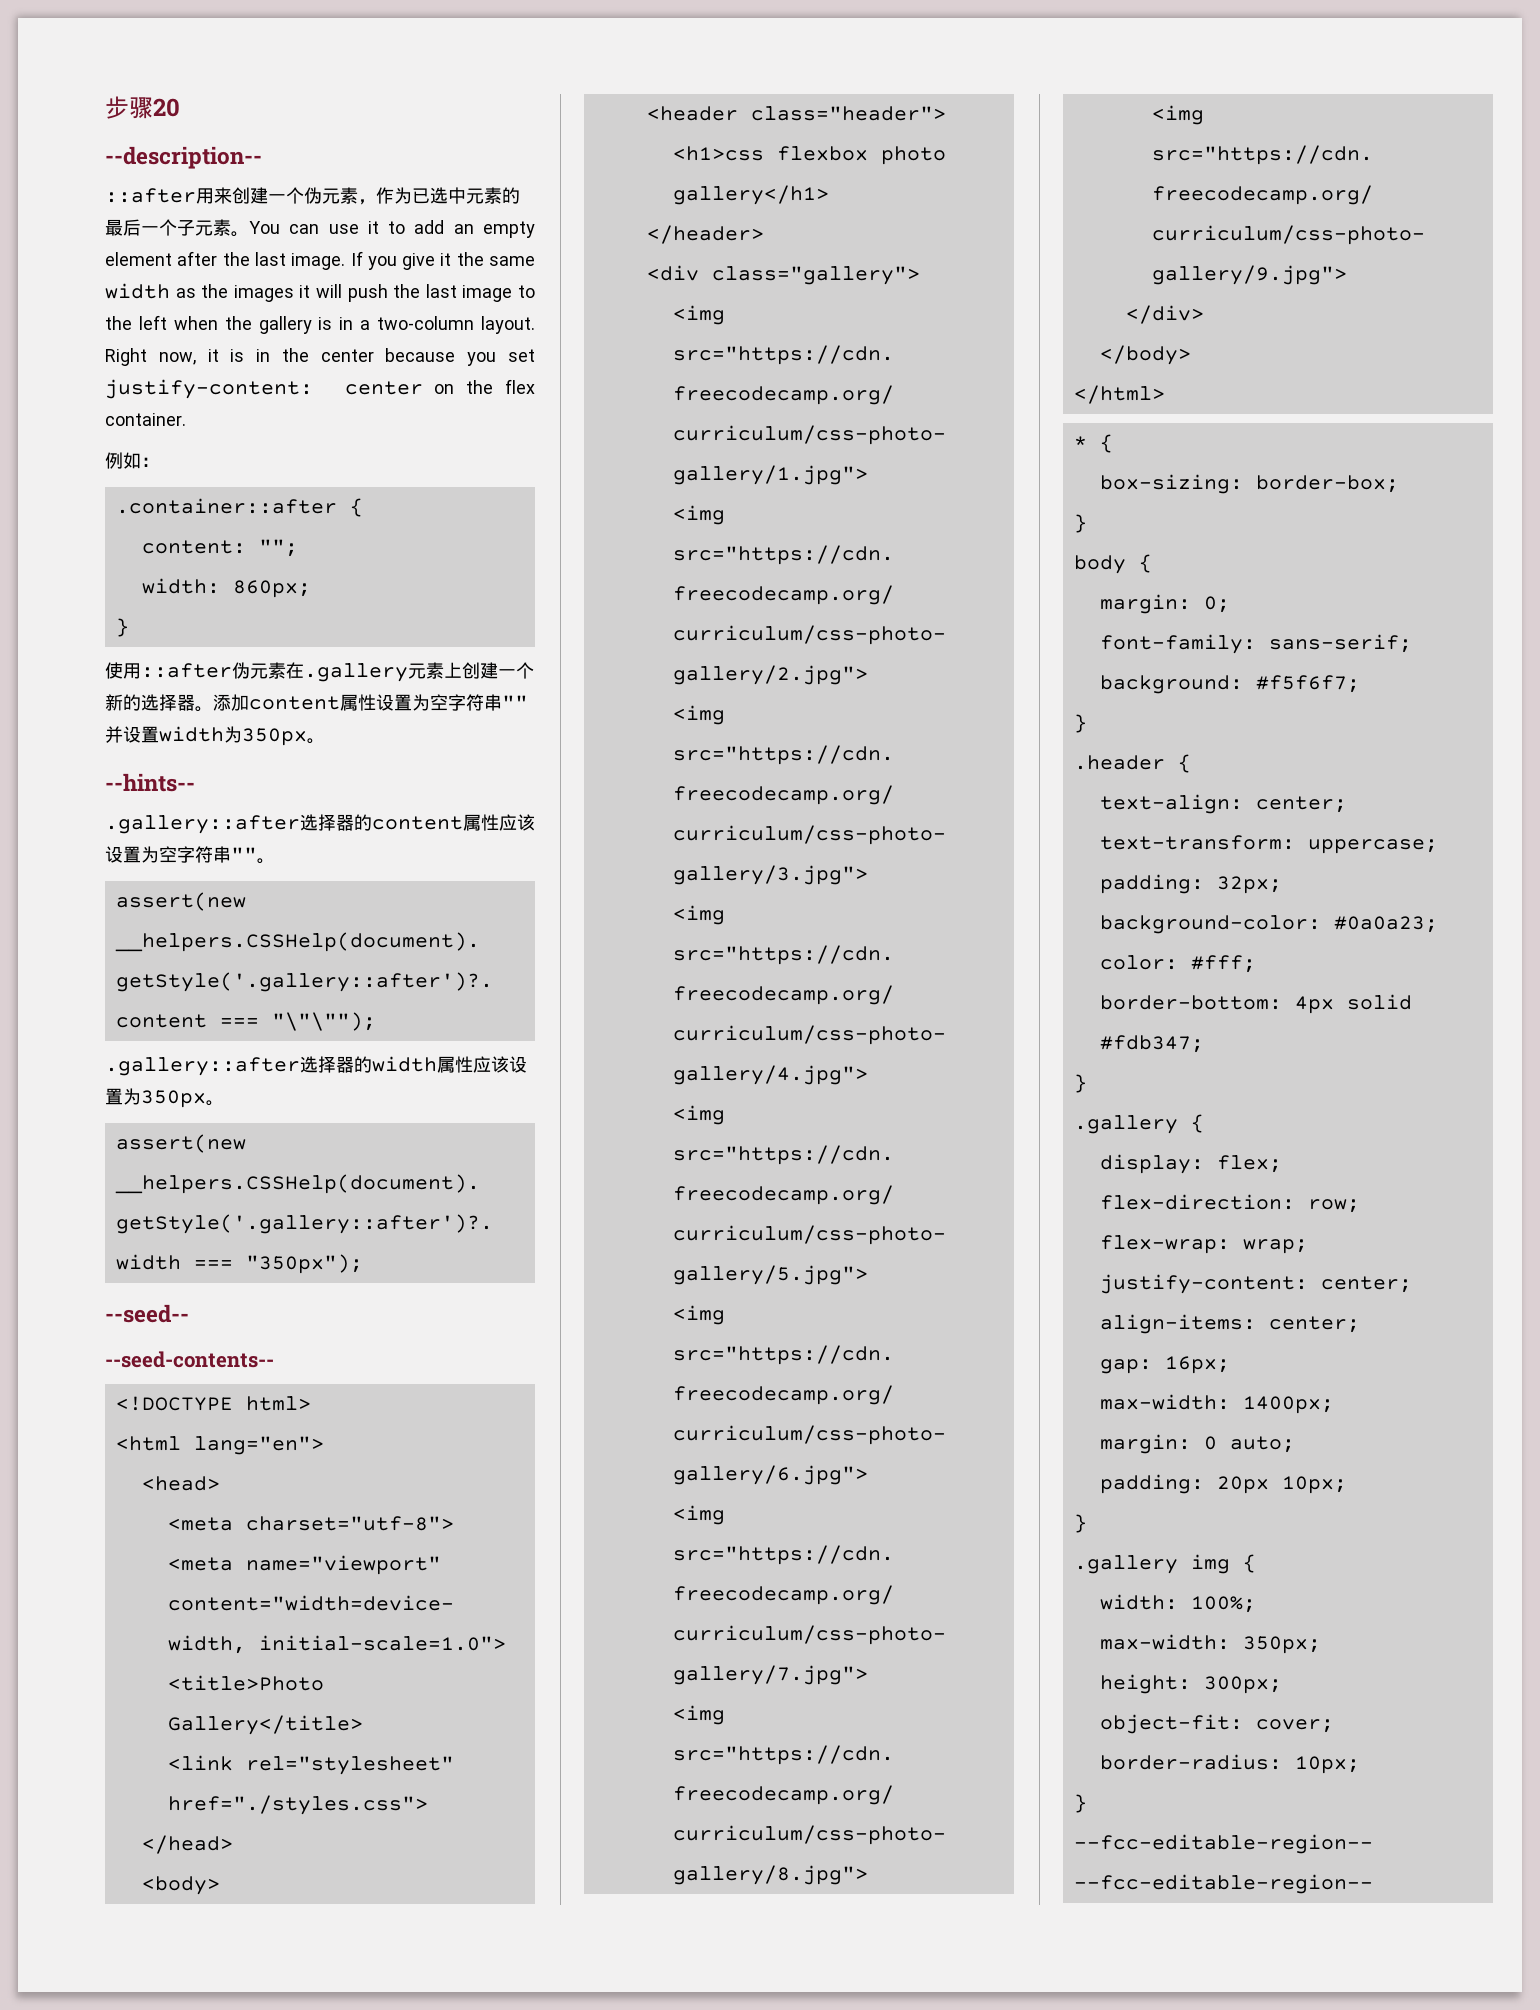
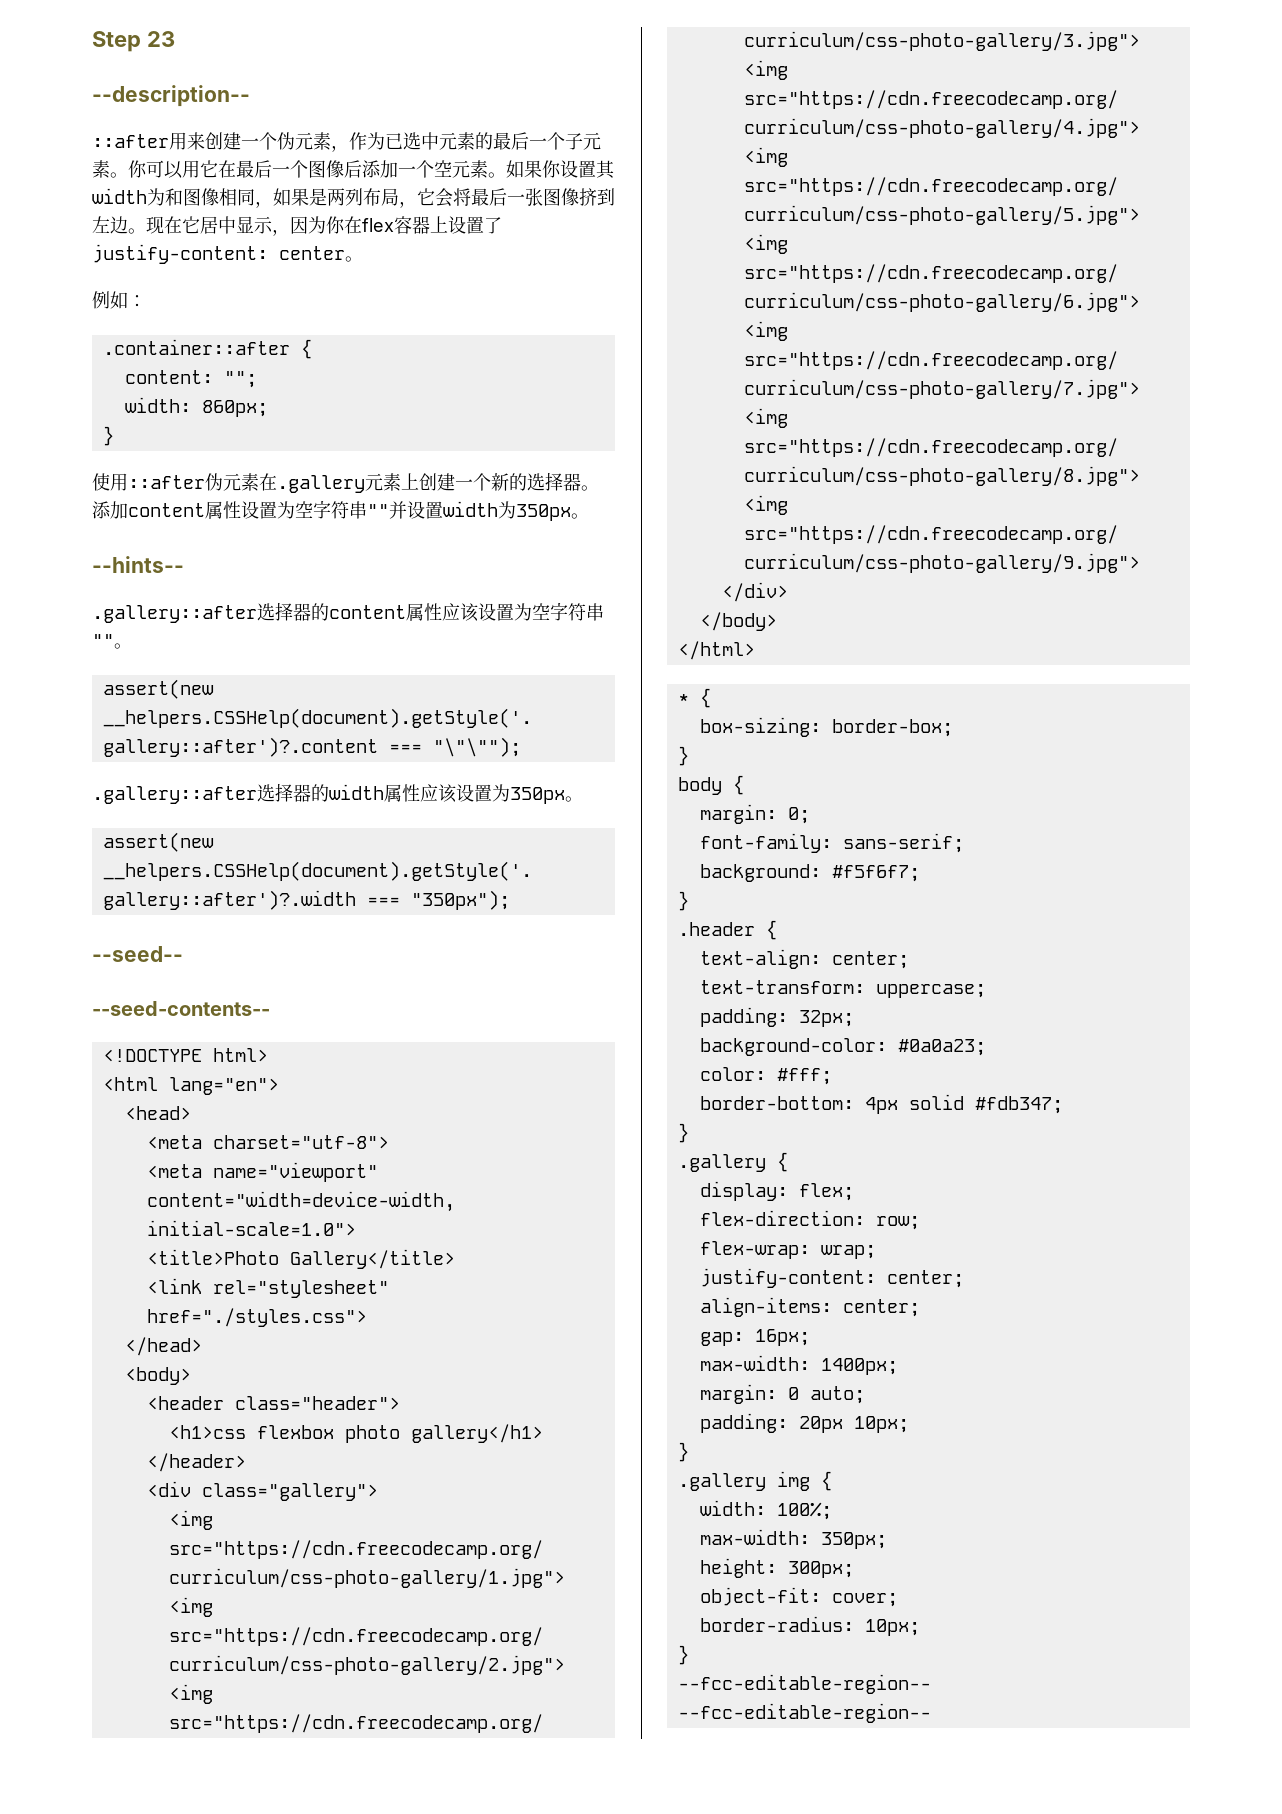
[105,96,180,119] 步骤20 -> [92,31,175,52] Step 23
[249,220,535,238] [105,251,535,270] [105,283,535,302] [105,315,535,334] [105,348,535,366] [105,379,535,399] [105,413,186,426] You can use it to add an empty element after the last image. If you give it the same width as the images it will push the last image to the left when the gallery is in a two-column layout. Right now, it is in the center because you set justify-content: center on the flex container. -> [128,160,615,179] [92,188,615,208] [92,216,502,236] [92,244,363,264] 你可以用它在最后一个图像后添加一个空元素。如果你设置其width为和图像相同，如果是两列布局，它会将最后一张图像挤到左边。现在它居中显示，因为你在flex容器上设置了justify-content: center。

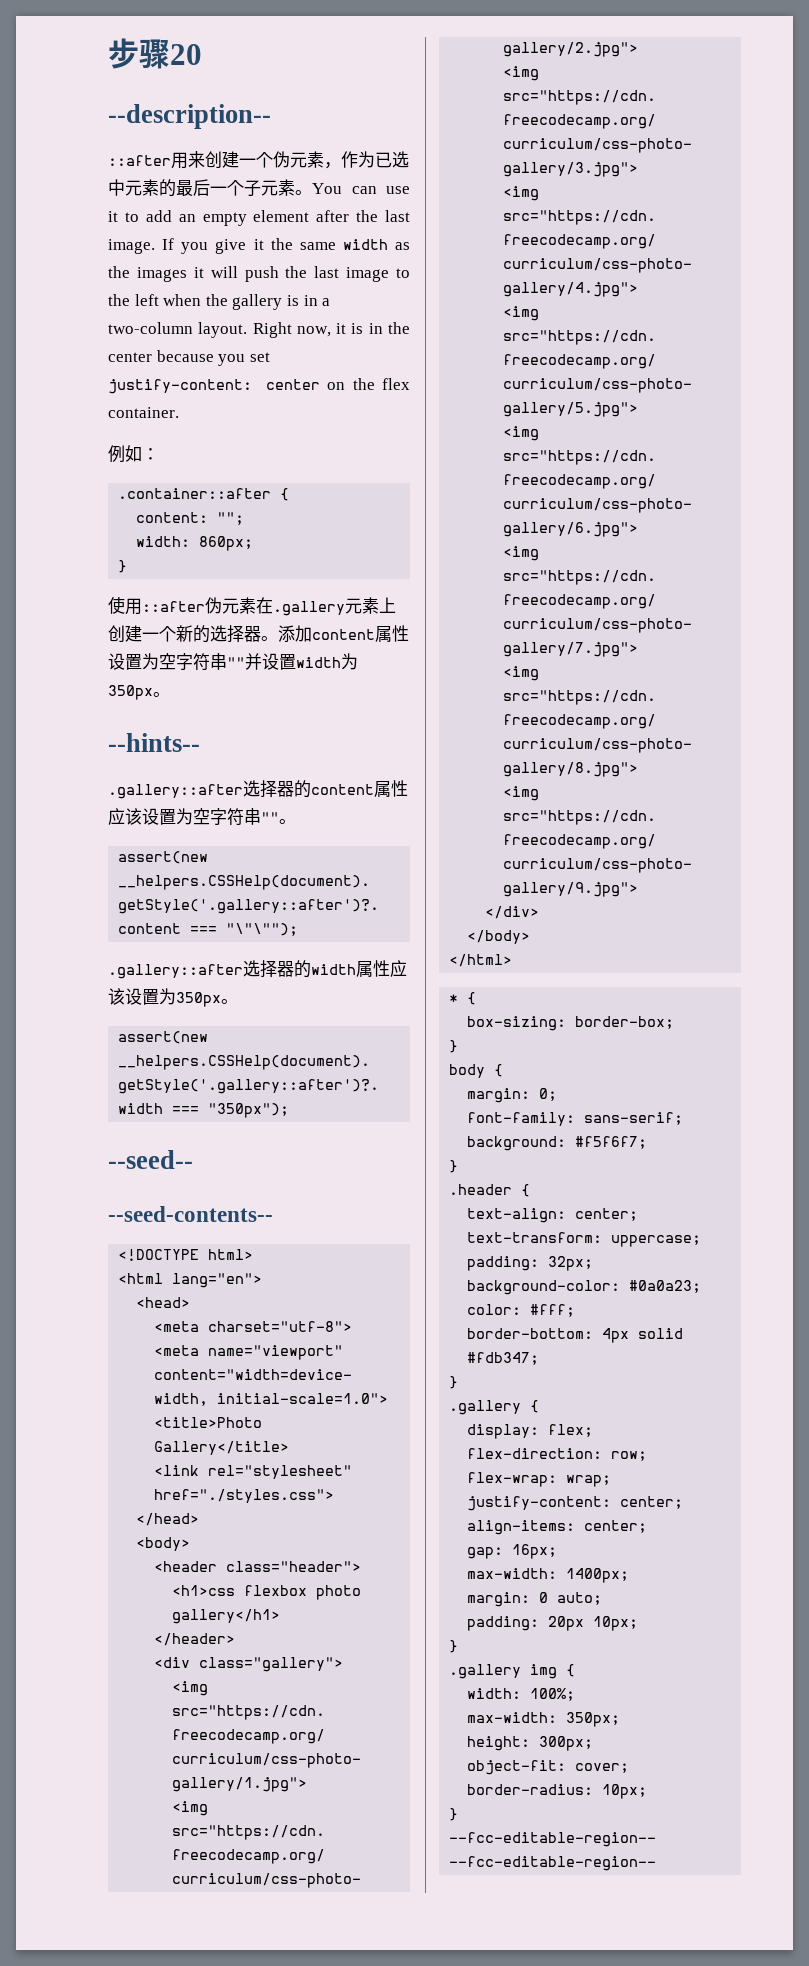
[92,31,175,52] Step 23 -> [108,38,202,69] 步骤20
[128,160,615,179] [92,188,615,208] [92,216,502,236] [92,244,363,264] 你可以用它在最后一个图像后添加一个空元素。如果你设置其width为和图像相同，如果是两列布局，它会将最后一张图像挤到左边。现在它居中显示，因为你在flex容器上设置了justify-content: center。 -> [312,183,410,194] [108,210,410,226] [108,238,410,254] [108,266,410,282] [108,294,331,310] [108,322,410,338] [108,350,270,366] [108,378,411,394] [108,407,179,418] You can use it to add an empty element after the last image. If you give it the same width as the images it will push the last image to the left when the gallery is in a two-column layout. Right now, it is in the center because you set justify-content: center on the flex container.

